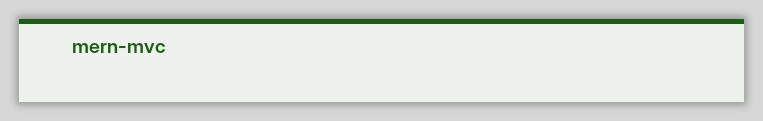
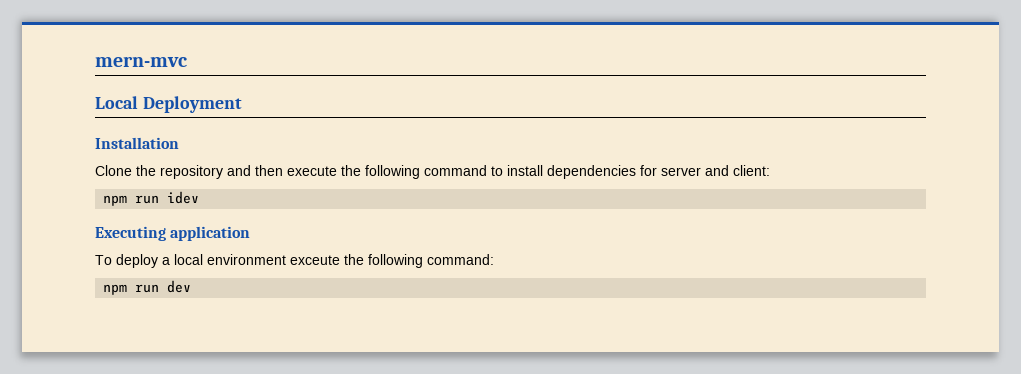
(166, 48) none -> [95,96,242,113] [95,137,179,149] [95,165,770,179] [103,191,200,206] [95,226,251,241] [95,254,494,268] [103,280,192,295] // Local Deployment // Installation // Clone the repository and then execute the following command to install dependencies for server and client: // npm run idev // Executing application // To deploy a local environment exceute the following command: // npm run dev

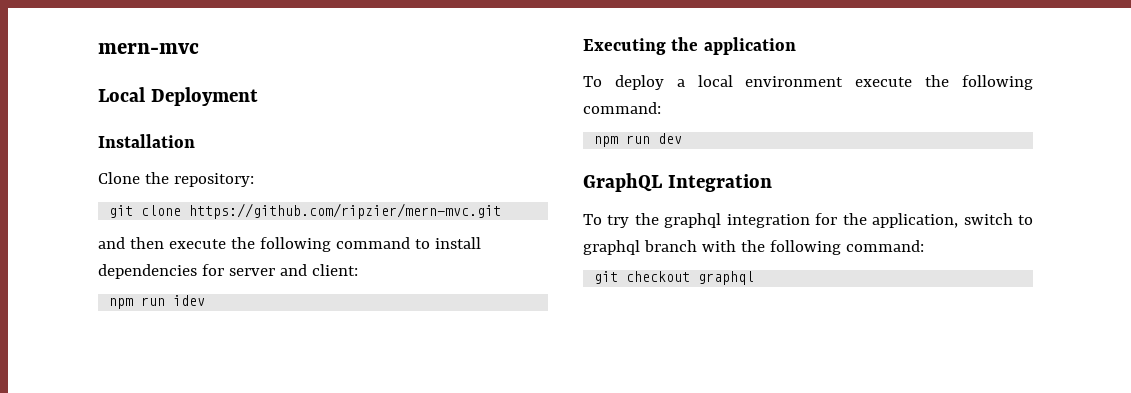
[160,165,223,179] repository -> [173,173,254,187] [109,203,502,219] repository: // git clone https://github.com/ripzier/mern-mvc.git //
(166, 233) none -> [671,37,699,51] the
[290,255,340,265] exceute -> [855,77,913,87] execute
(192, 286) none -> [583,173,772,192] [583,213,1033,228] [583,240,924,255] [594,271,755,285] // GraphQL Integration // To try the graphql integration for the application, switch to graphql branch with the following command: // git checkout graphql

